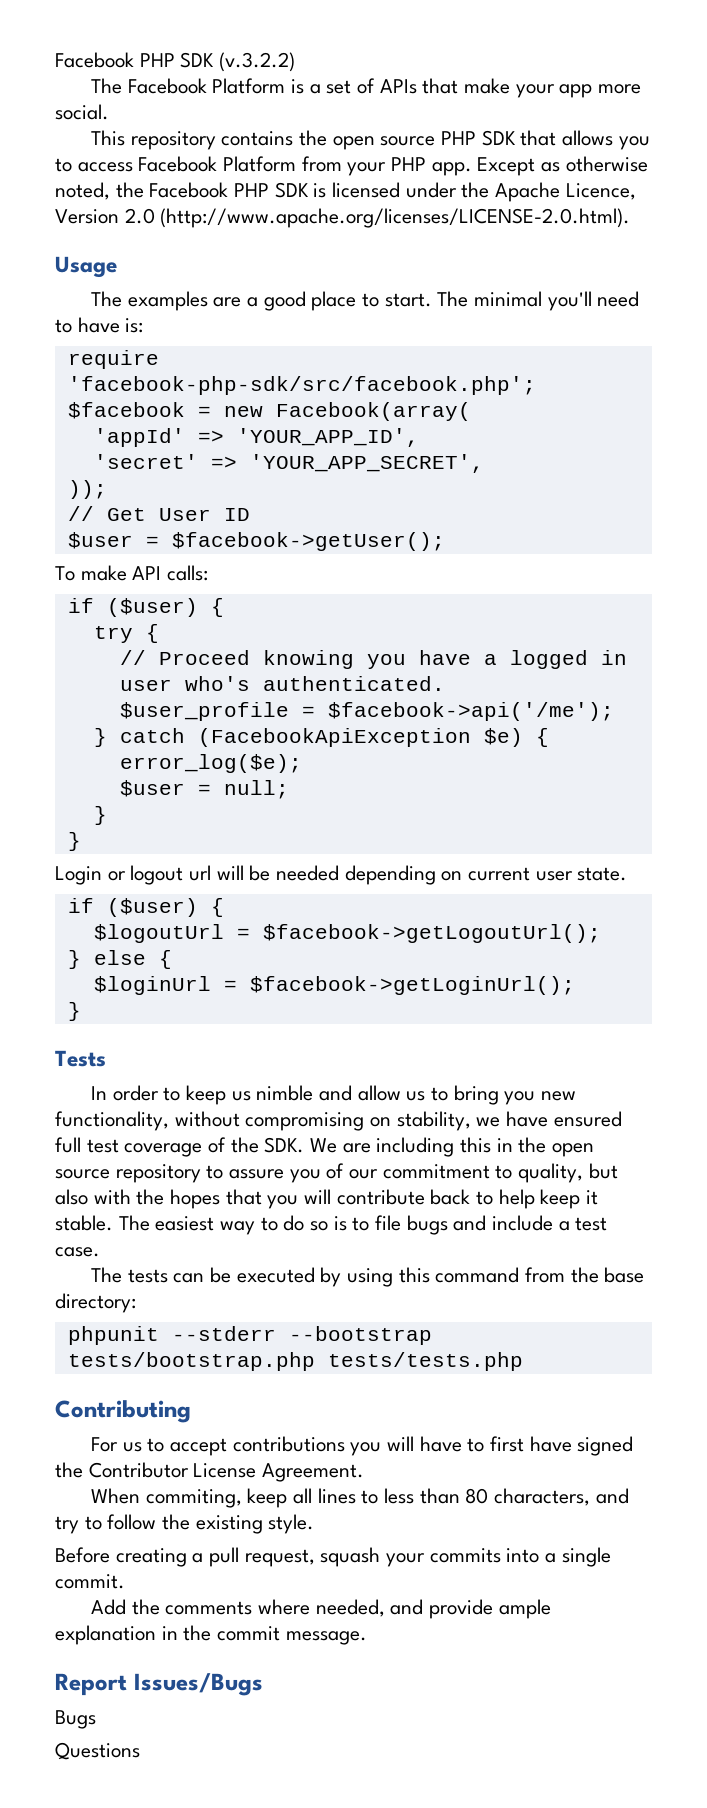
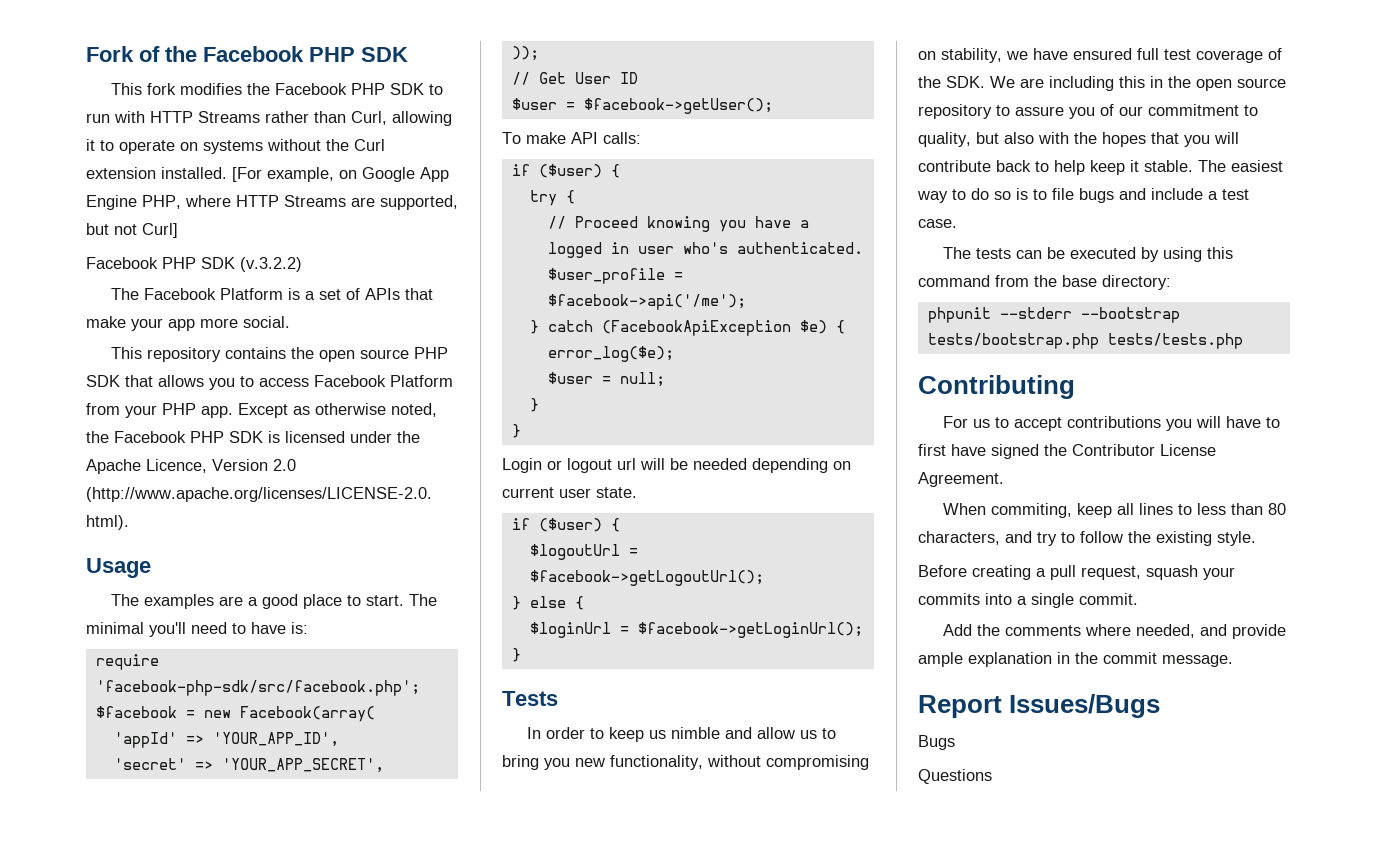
(55, 60) none -> [86,46,408,62] [110,83,443,95] [86,111,452,126] [86,139,385,154] [86,167,449,182] [86,195,458,210] [86,223,178,238] Fork of the Facebook PHP SDK // This fork modifies the Facebook PHP SDK to run with HTTP Streams rather than Curl, allowing it to operate on systems without the Curl extension installed. [For example, on Google App Engine PHP, where HTTP Streams are supported, but not Curl] //

